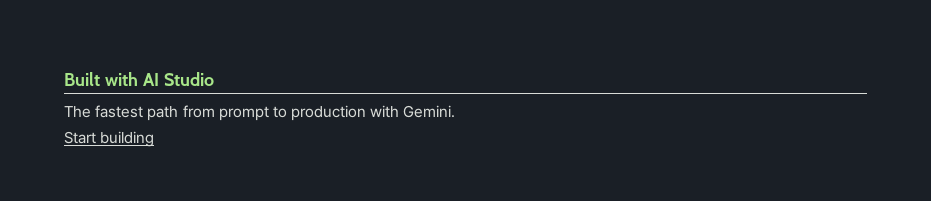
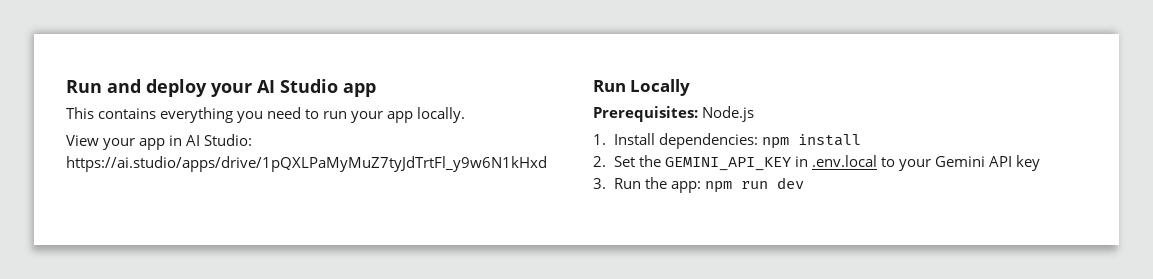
[64,72,214,86] [64,105,456,121] [64,131,155,147] Built with AI Studio // The fastest path from prompt to production with Gemini. // Start building -> [66,79,376,97] [66,107,466,123] [66,134,253,150] [66,156,547,172] [593,79,691,96] [593,106,755,122] [593,133,861,149] [593,155,1041,171] [593,177,804,193] Run and deploy your AI Studio app // This contains everything you need to run your app locally. // View your app in AI Studio: https://ai.studio/apps/drive/1pQXLPaMyMuZ7tyJdTrtFl_y9w6N1kHxd // Run Locally // Prerequisites: Node.js // 1. Install dependencies: npm install // 2. Set the GEMINI_API_KEY in .env.local to your Gemini API key // 3. Run the app: npm run dev

